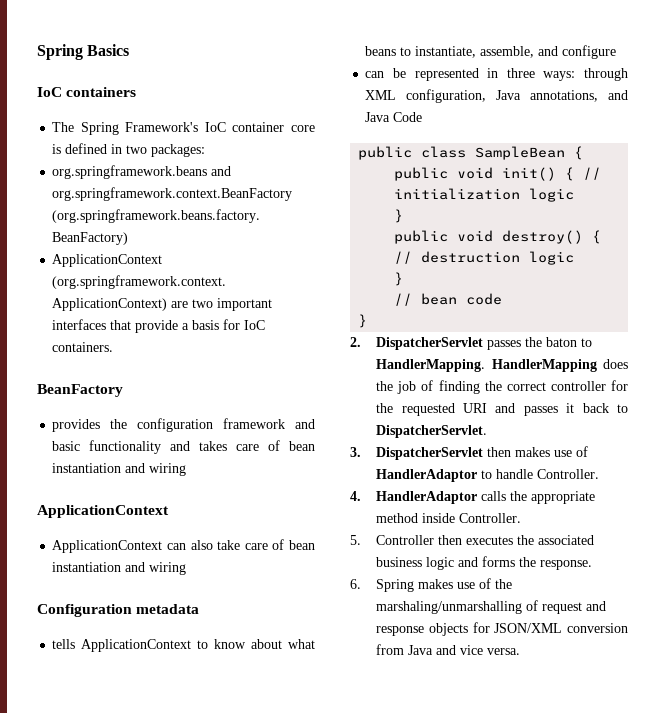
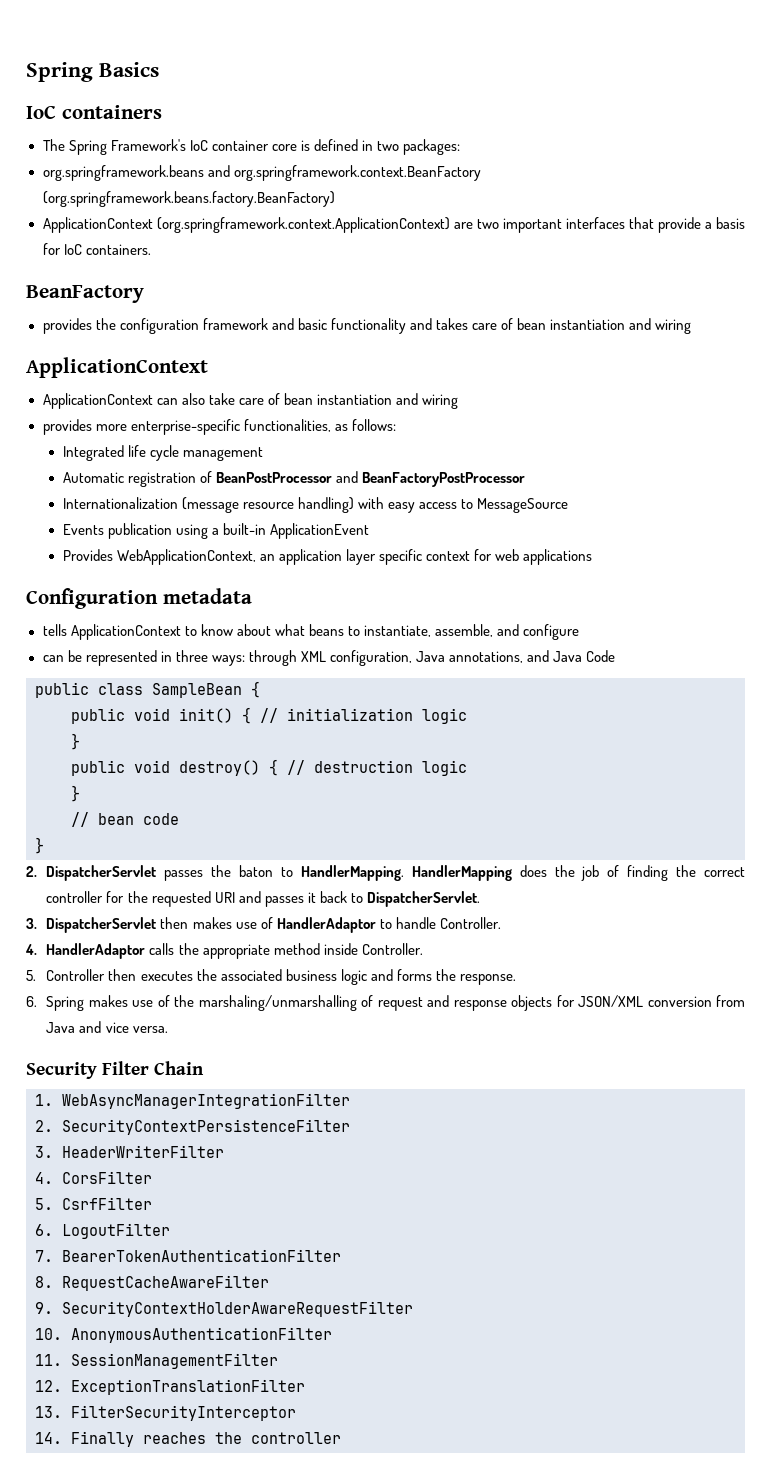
(187, 568) none -> [42,419,396,435] [62,445,264,461] [62,471,526,487] [62,497,569,513] [62,523,370,539] [62,549,593,565] // provides more enterprise-specific functionalities, as follows: // Integrated life cycle management // Automatic registration of BeanPostProcessor and BeanFactoryPostProcessor // Internationalization (message resource handling) with easy access to MessageSource // Events publication using a built-in ApplicationEvent // Provides WebApplicationContext, an application layer specific context for web applications
(521, 651) none -> [26,1061,205,1079] [35,1093,350,1109] [35,1119,350,1135] [35,1145,224,1158] [35,1171,152,1184] [35,1197,152,1210] [35,1223,170,1239] [35,1249,341,1262] [35,1275,269,1291] [35,1301,413,1317] [35,1327,332,1343] [35,1353,278,1369] [35,1379,305,1395] [35,1405,296,1421] [35,1431,341,1447] // Security Filter Chain // 1. WebAsyncManagerIntegrationFilter // 2. SecurityContextPersistenceFilter // 3. HeaderWriterFilter // 4. CorsFilter // 5. CsrfFilter // 6. LogoutFilter // 7. BearerTokenAuthenticationFilter // 8. RequestCacheAwareFilter // 9. SecurityContextHolderAwareRequestFilter // 10. AnonymousAuthenticationFilter // 11. SessionManagementFilter // 12. ExceptionTranslationFilter // 13. FilterSecurityInterceptor // 14. Finally reaches the controller

